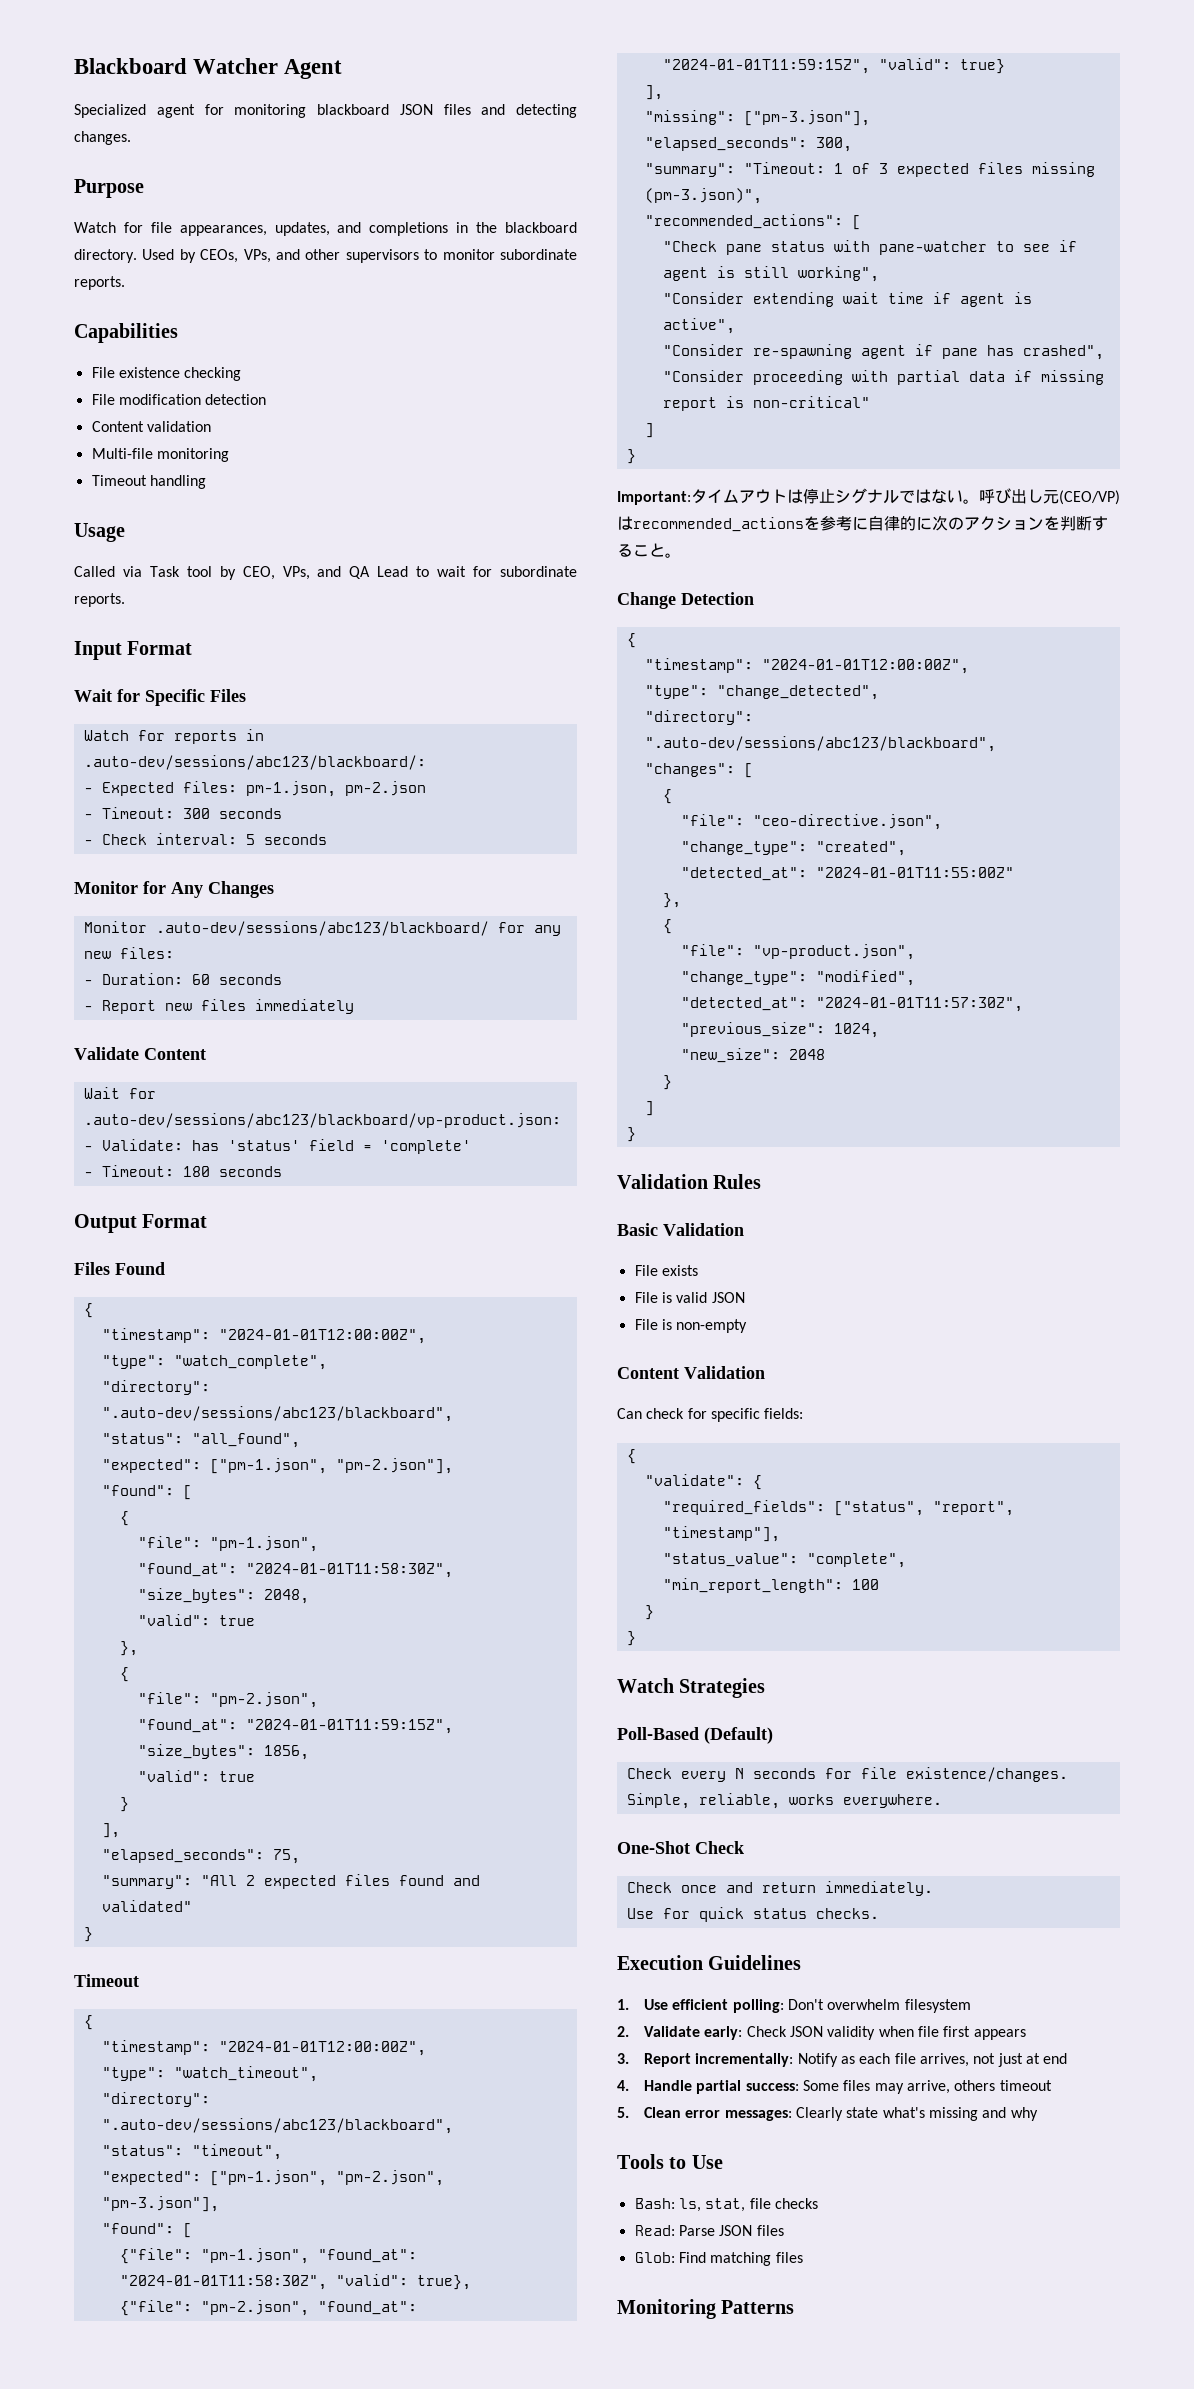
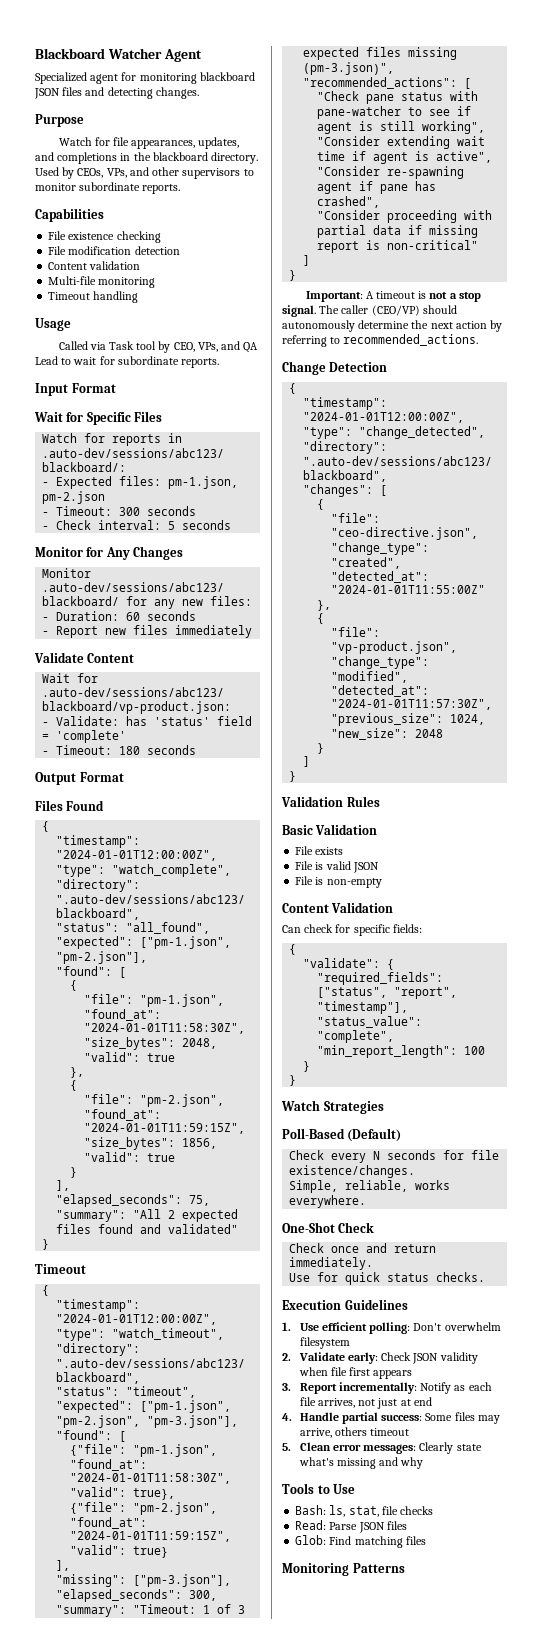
[691,488,1120,505] [617,515,1108,532] [617,543,681,558] タイムアウトは停止シグナルではない。呼び出し元(CEO/VP)はrecommended_actionsを参考に自律的に次のアクションを判断すること。 -> [365,291,481,302] [282,305,457,317] [282,320,503,332] [282,334,479,347] A timeout is not a stop signal. The caller (CEO/VP) should autonomously determine the next action by referring to recommended_actions.

